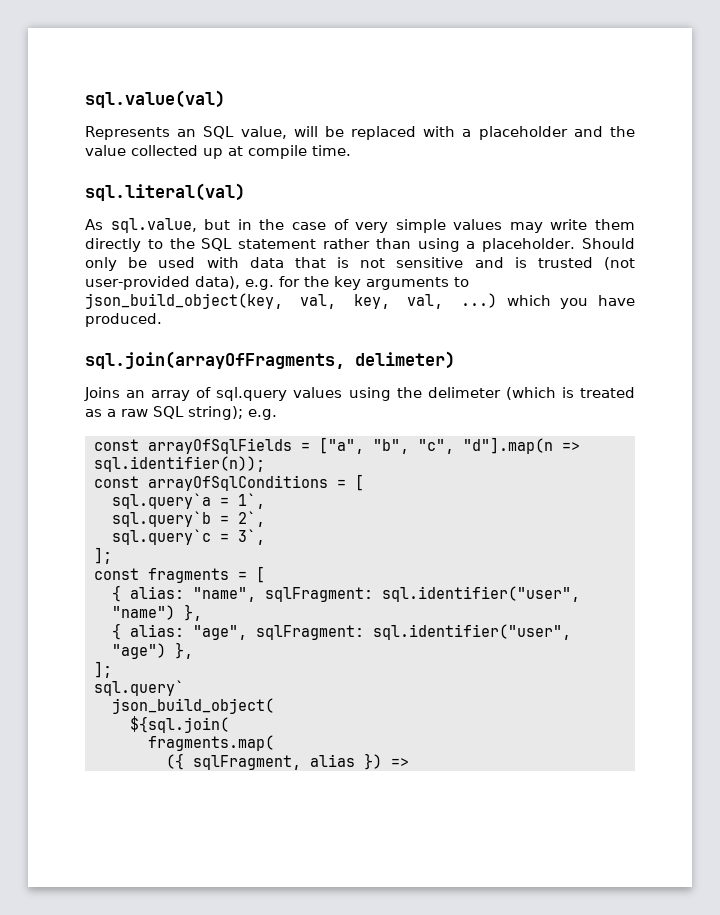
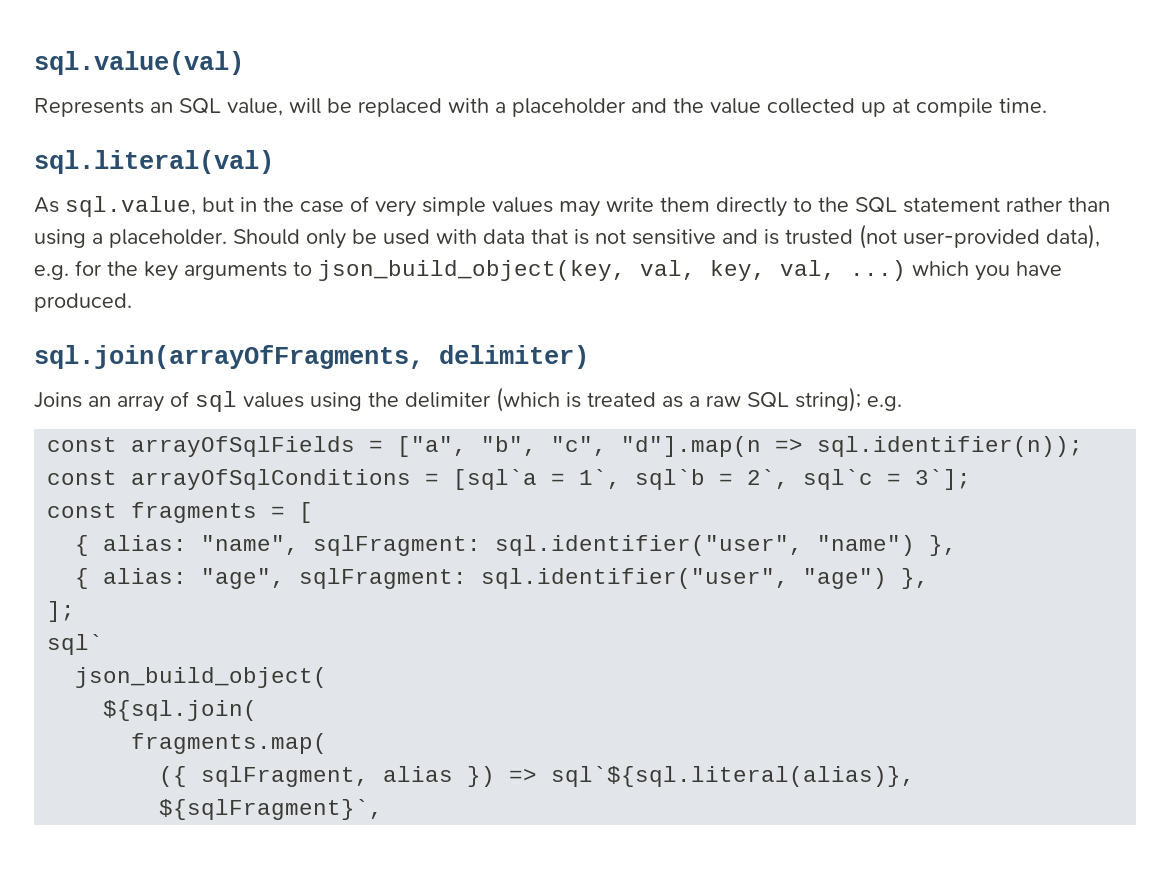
[355,351,455,369] delimeter) -> [439,345,589,369] delimiter)
[216,387,288,401] sql.query -> [195,391,237,412] sql
[427,387,501,398] delimeter -> [405,392,491,408] delimiter
[355,474,364,491] [112,493,211,509] [ // sql.query`a -> [453,469,538,490] [sql`a
[112,511,211,527] // sql.query`b -> [635,469,706,490] sql`b
[112,529,265,545] [94,547,112,564] // sql.query`c = 3`, // ]; -> [803,469,972,490] sql`c = 3`];
[94,680,184,696] sql.query` -> [47,634,104,655] sql`
(409, 762) none -> [551,766,916,787] [159,799,384,820] sql`${sql.literal(alias)}, ${sqlFragment}`,

